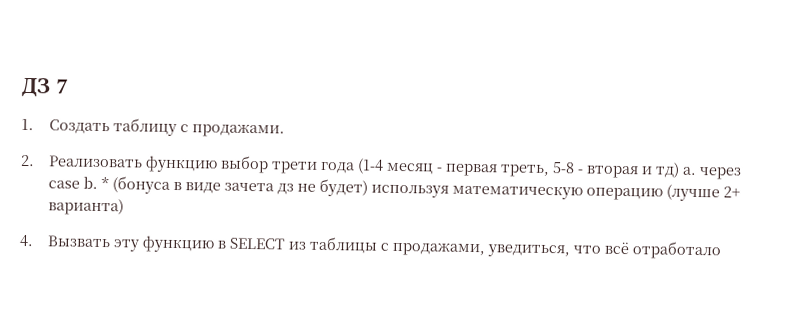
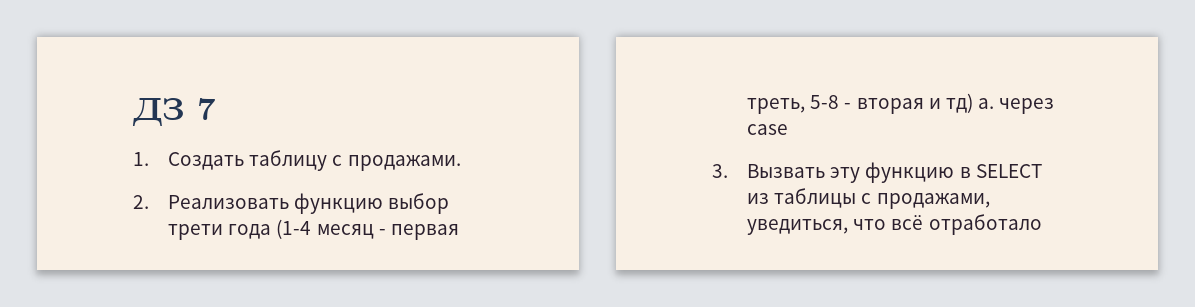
[83,176,741,202] [48,198,125,216] [19,234,34,248] b. * (бонуса в виде зачета дз не будет) используя математическую операцию (лучше 2+ варианта) // 4. -> [712,164,728,178] // 3.

